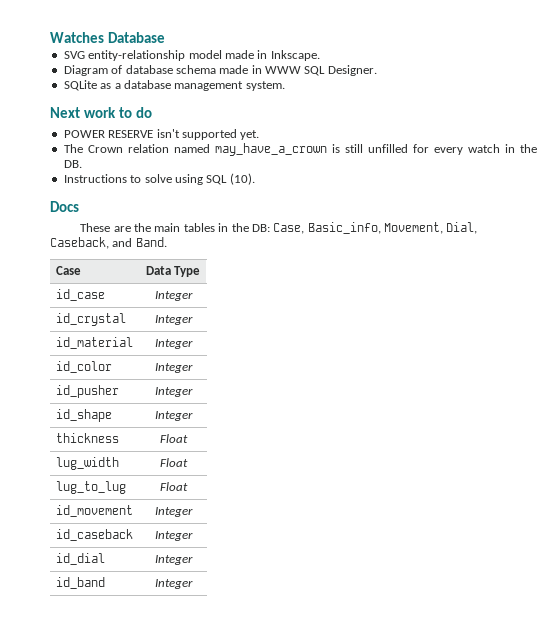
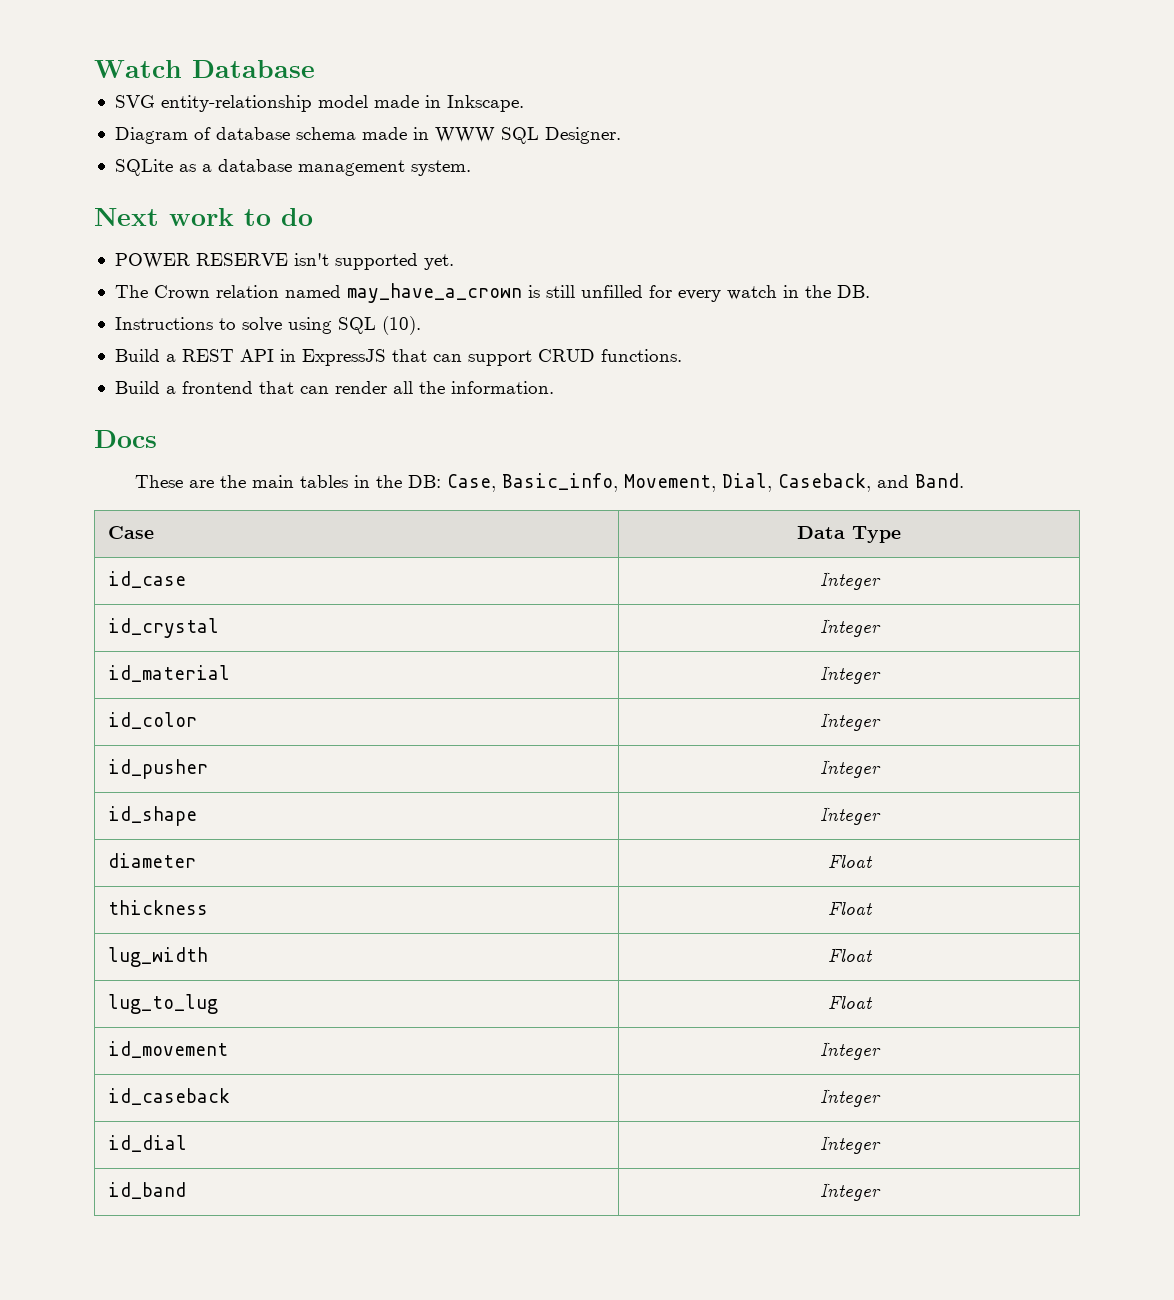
[50,32,104,43] Watches -> [94,60,182,78] Watch
(255, 179) none -> [114,349,682,366] [114,381,554,394] // Build a REST API in ExpressJS that can support CRUD functions. // Build a frontend that can render all the information.
(193, 416) none -> [107,853,196,868] [827,854,873,868] // diameter | Float

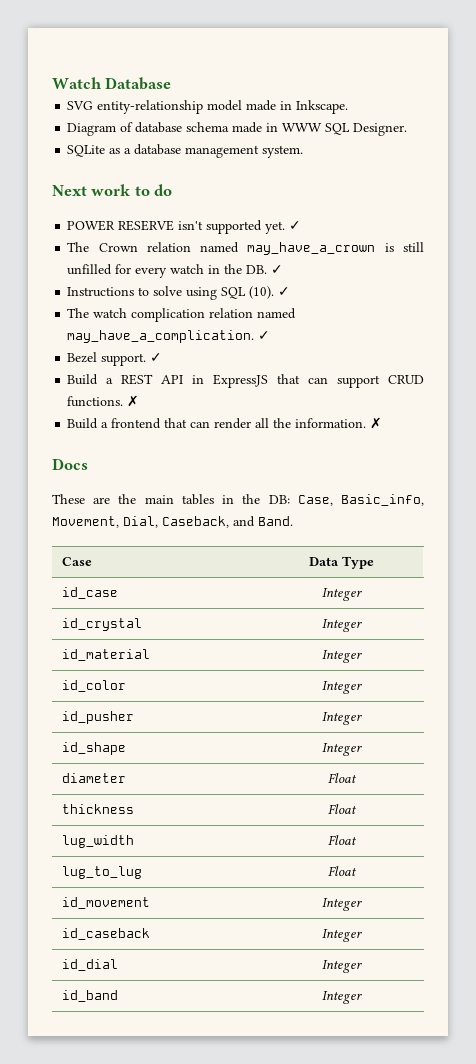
(454, 262) none -> [289,221,302,230] ✓
(870, 291) none -> [271,265,284,274] ✓
(421, 325) none -> [278,287,291,296] [67,308,297,322] [67,330,271,343] [67,352,163,366] ✓ // The watch complication relation named may_have_a_complication. ✓ // Bezel support. ✓
(682, 355) none -> [127,395,140,407] ✗
(554, 387) none -> [370,417,383,429] ✗

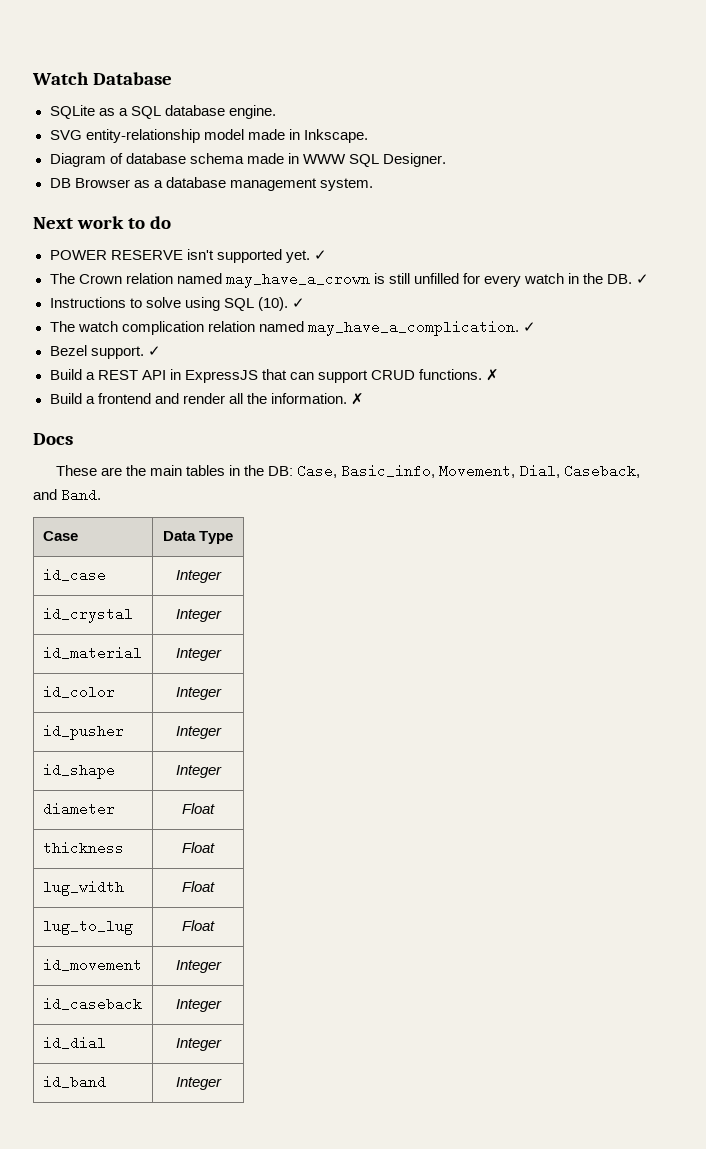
(172, 83) none -> [49,105,276,119] // SQLite as a SQL database engine.
[67,145,106,157] SQLite -> [49,178,130,188] DB Browser
[164,418,211,428] that can -> [154,393,179,404] and

